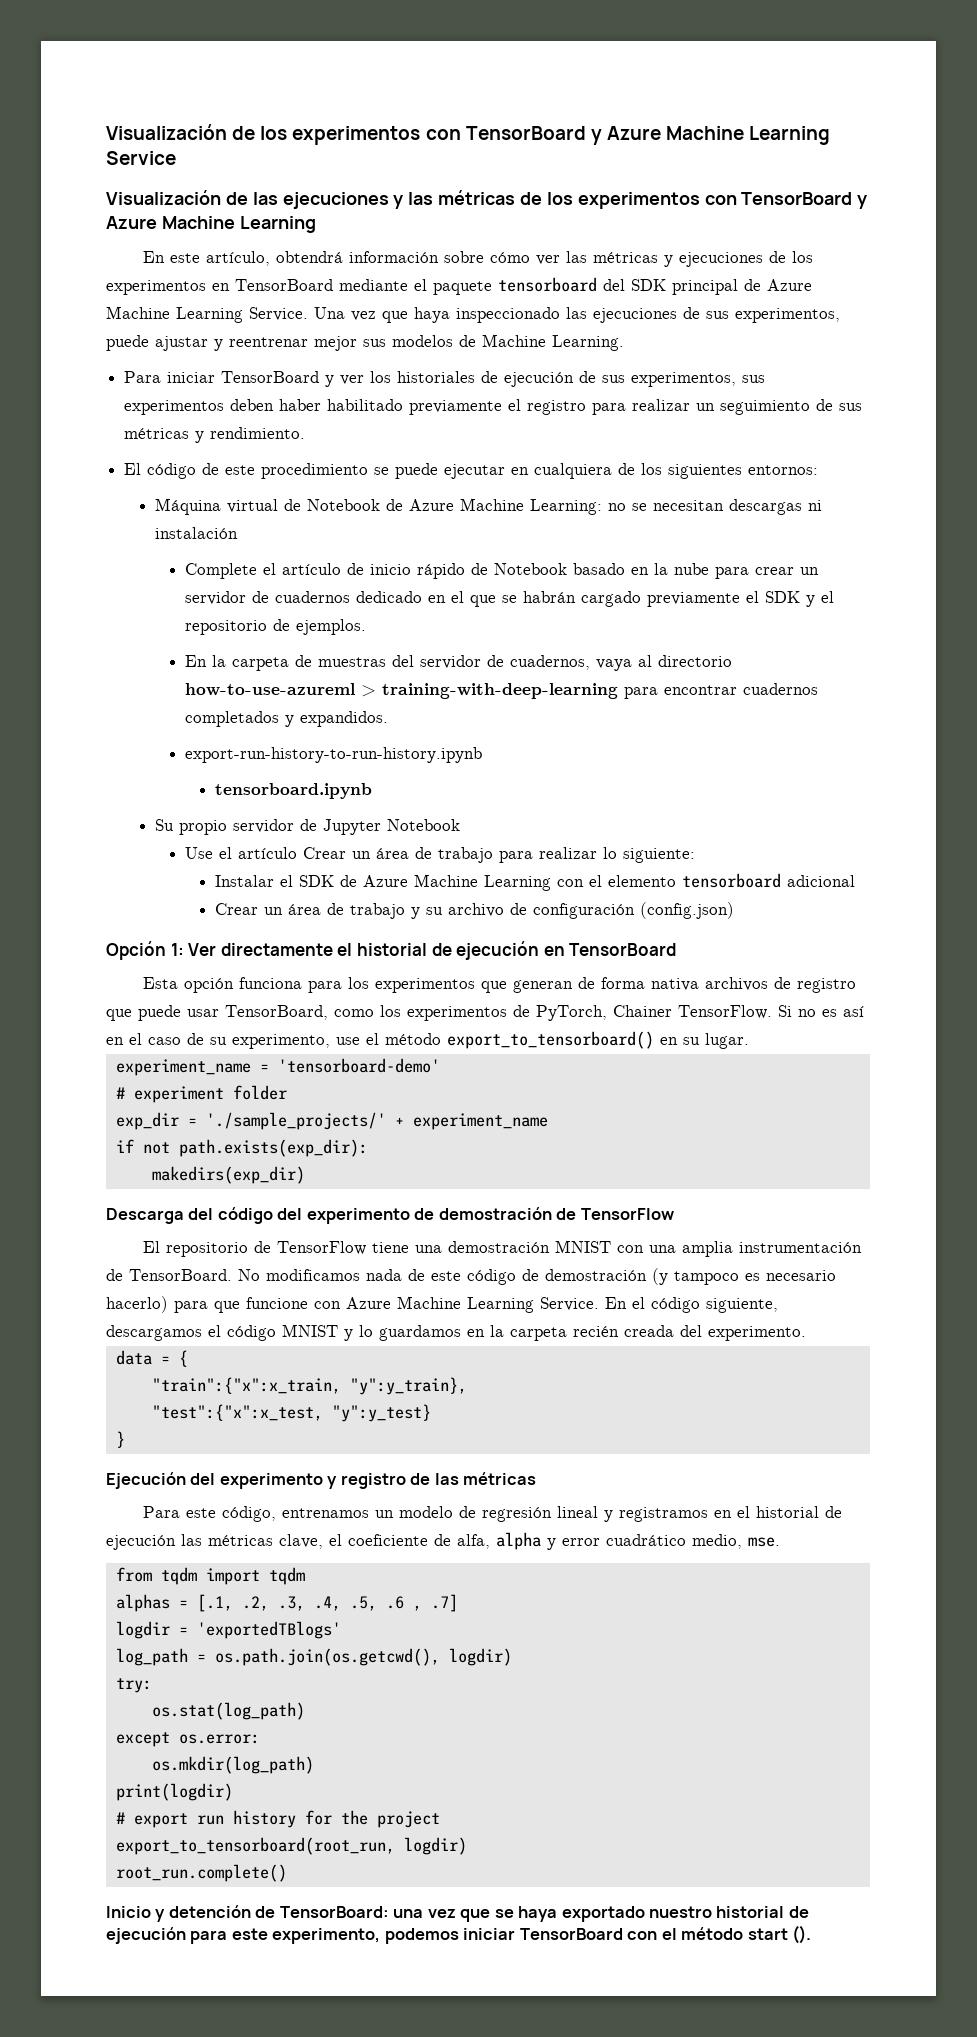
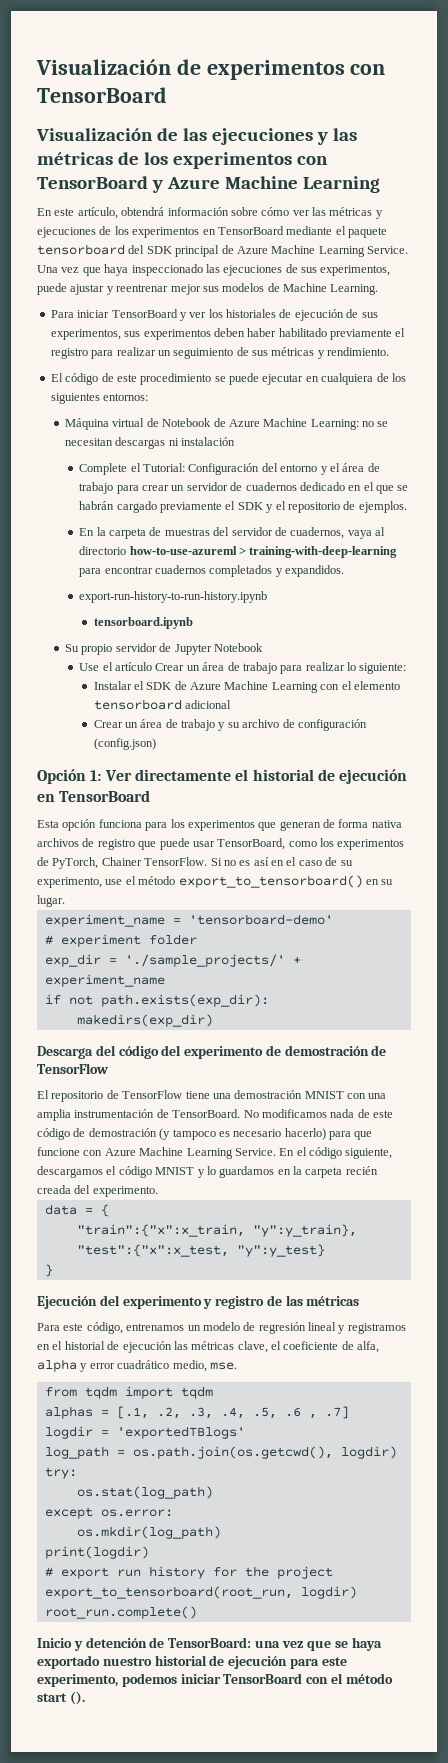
[106,124,831,145] [106,151,176,165] Visualización de los experimentos con TensorBoard y Azure Machine Learning Service -> [36,59,386,80] [37,87,167,103] Visualización de experimentos con TensorBoard
[281,563,709,579] artículo de inicio rápido de Notebook basado en la nube -> [143,463,380,475] [79,482,114,494] Tutorial: Configuración del entorno y el área de trabajo

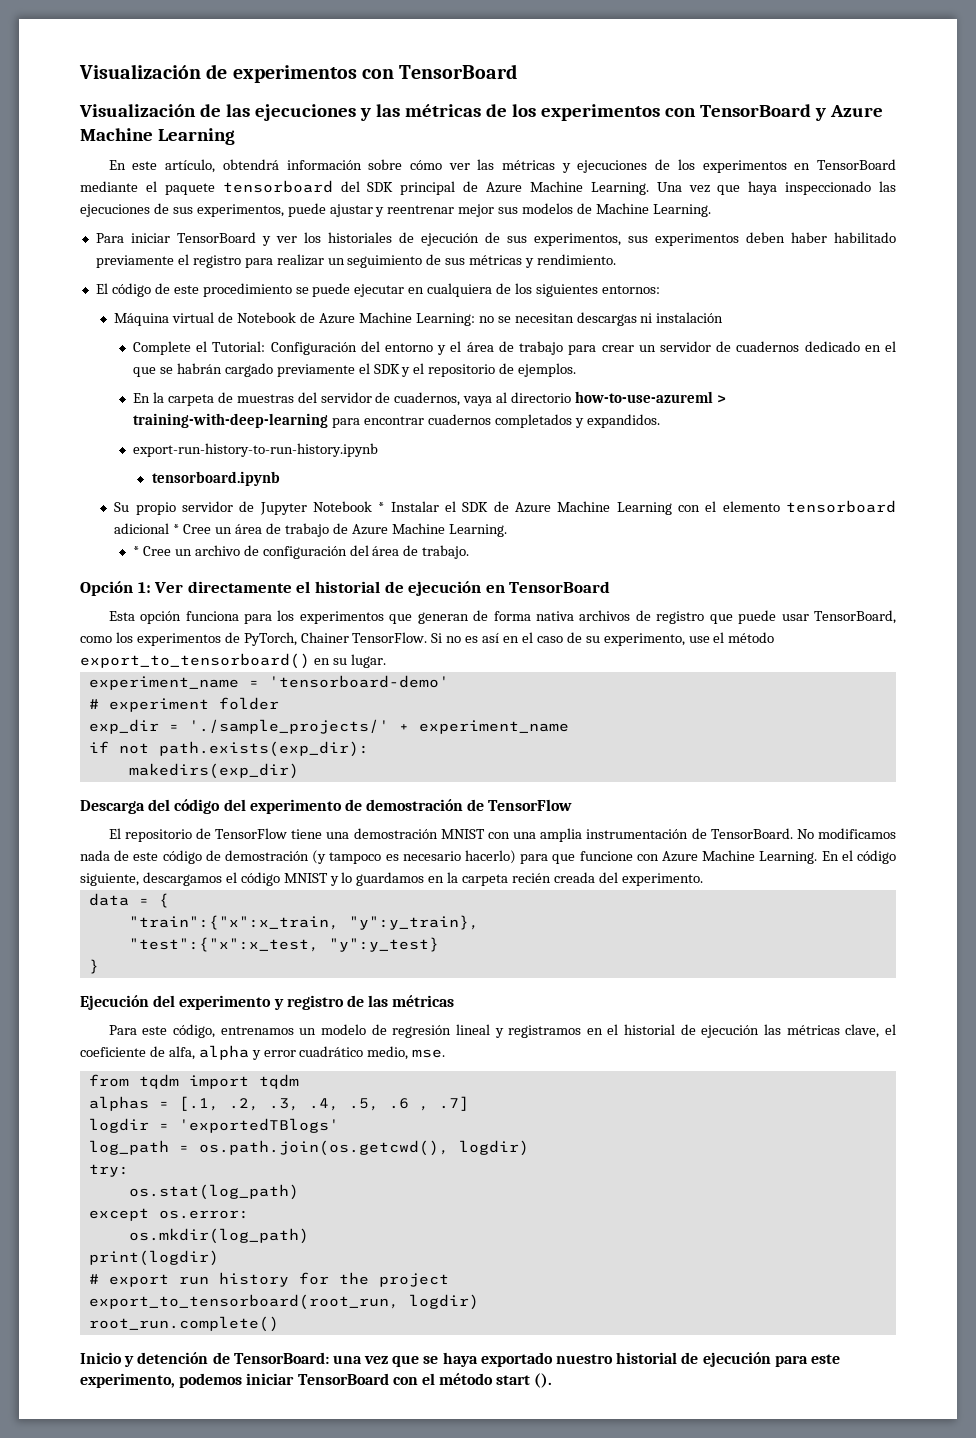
[318,246,408,257] Learning Service. -> [590,182,649,195] Learning.
[79,662,407,674] // Use el artículo Crear un área de trabajo para realizar lo siguiente: // -> [378,502,385,512] *
[93,719,367,731] [93,738,156,750] // Crear un área de trabajo y su archivo de configuración (config.json) -> [173,523,507,537] [133,545,470,559] * Cree un área de trabajo de Azure Machine Learning. // * Cree un archivo de configuración del área de trabajo.
[186,1148,276,1159] Learning Service. -> [759,851,818,864] Learning.

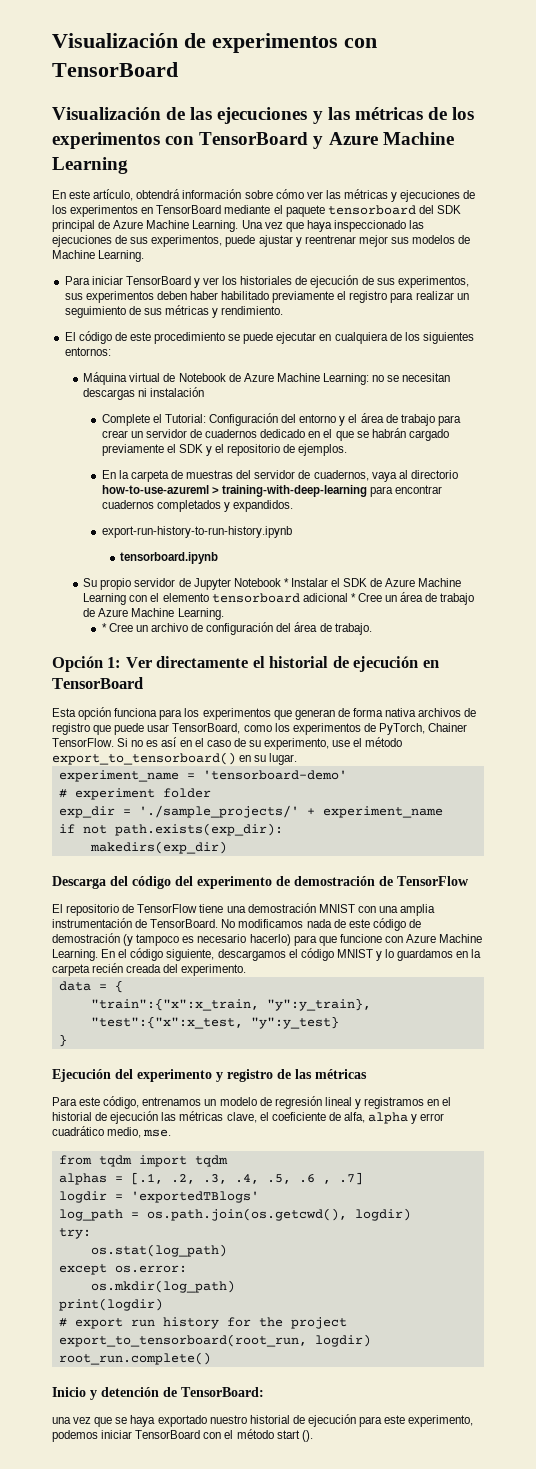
(329, 1358) none -> (264, 1392) //

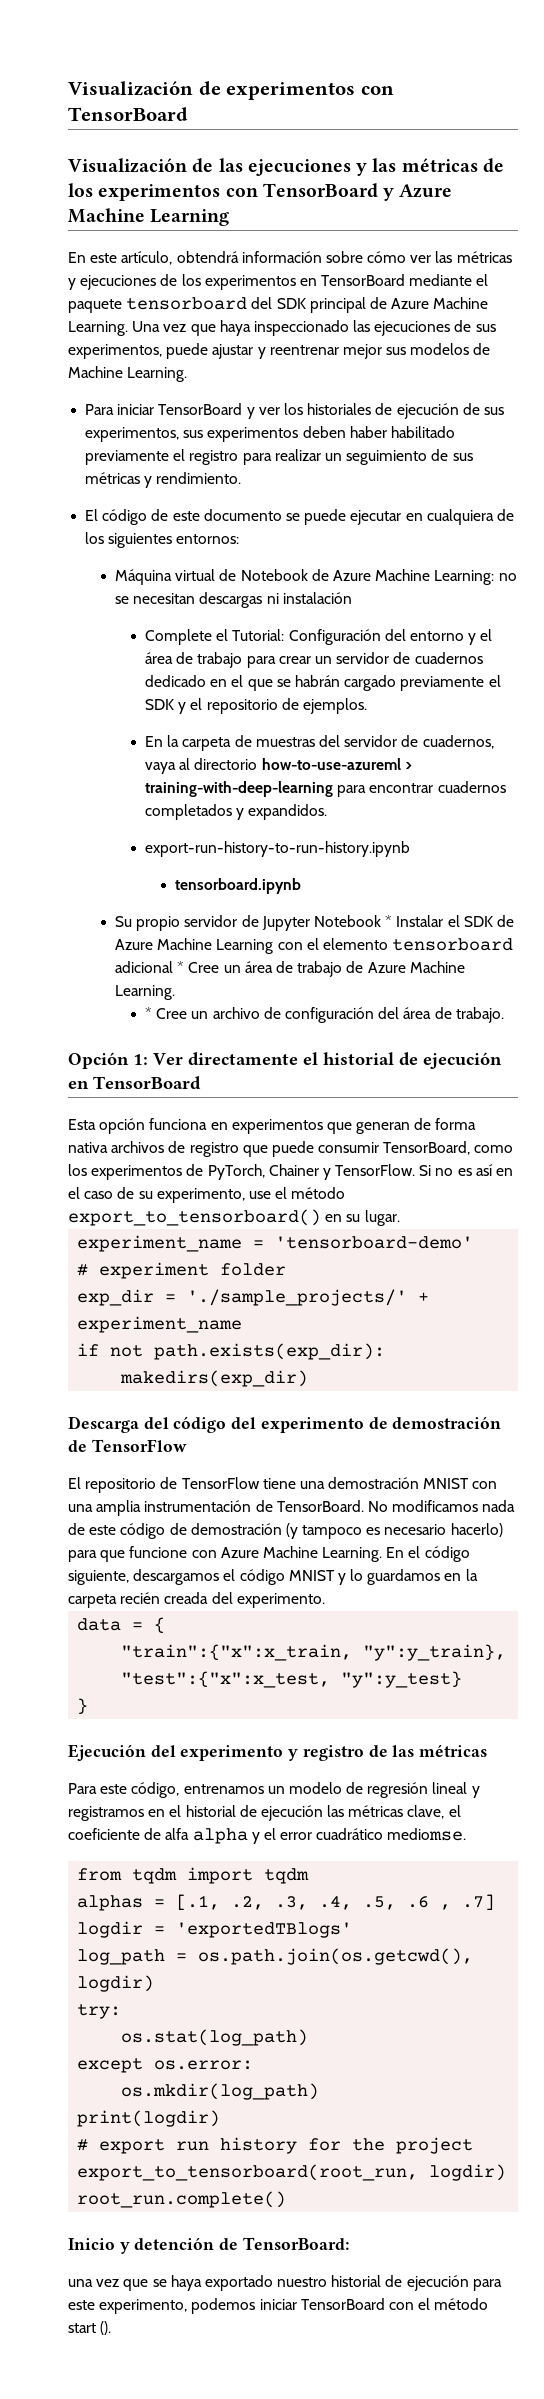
[154,332,226,344] procedimiento -> [203,509,282,521] documento
[159,708,200,720] para los -> [210,1122,228,1130] en
[147,724,170,732] usar -> [318,1142,380,1153] consumir
(468, 727) none -> [322,1168,331,1180] y
[343,1112,365,1123] alfa, -> [165,1828,190,1840] alfa
(418, 1119) none -> [263,1828,276,1840] el
[107,1127,172,1138] medio, mse. -> [387,1828,467,1841] mediomse.

